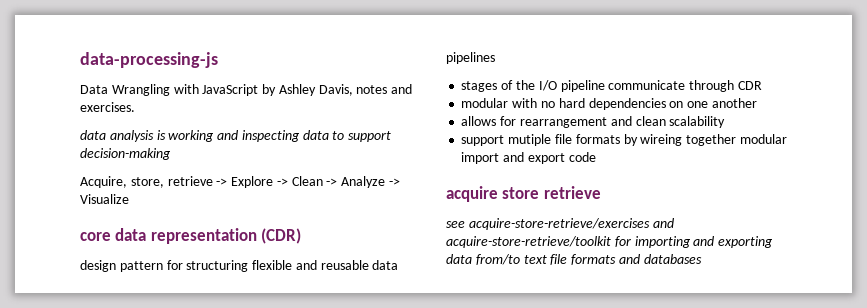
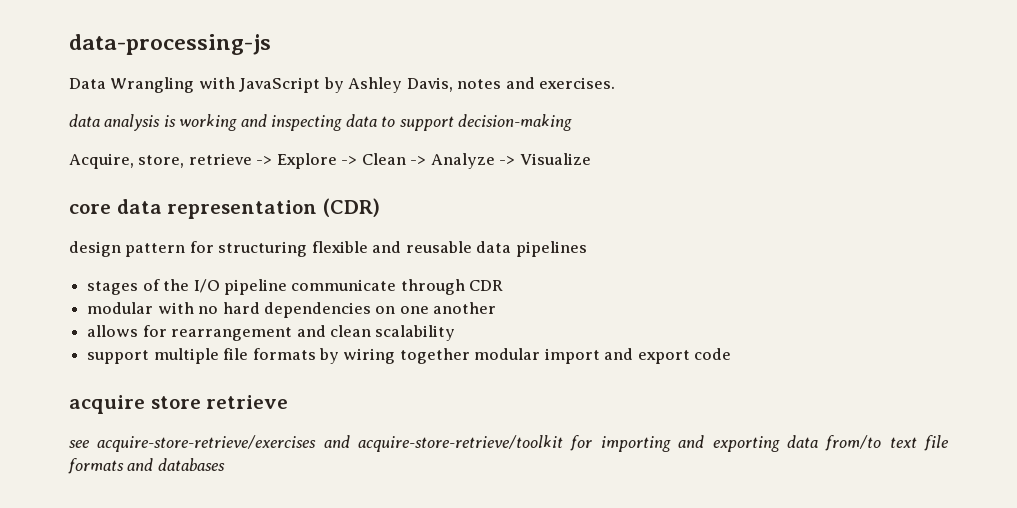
[508,134,552,146] mutiple -> [153,348,219,364] multiple
[640,134,683,146] wireing -> [343,348,396,364] wiring

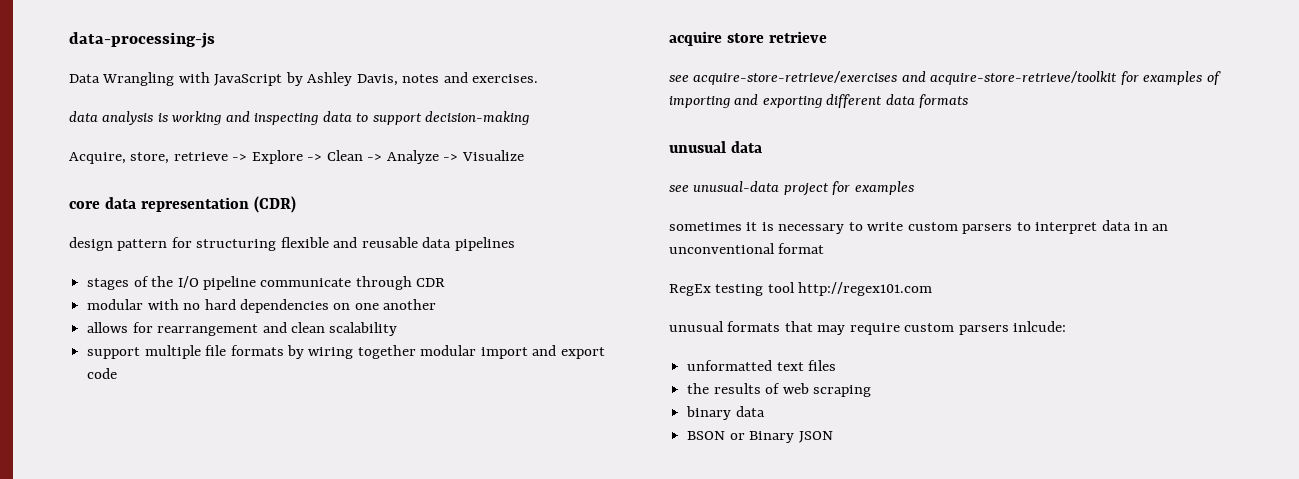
(593, 443) none -> [1143,71,1221,85] examples of
[786,435,950,451] [68,458,225,474] data from/to text file formats and databases -> [826,94,969,108] [669,141,762,153] [669,181,914,196] [669,220,1169,234] [669,243,825,254] [669,282,933,296] [669,321,1067,335] [687,360,837,371] [687,383,871,397] [686,406,765,420] [687,431,833,443] different data formats // unusual data // see unusual-data project for examples // sometimes it is necessary to write custom parsers to interpret data in an unconventional format // RegEx testing tool http://regex101.com // unusual formats that may require custom parsers inlcude: // unformatted text files // the results of web scraping // binary data // BSON or Binary JSON

